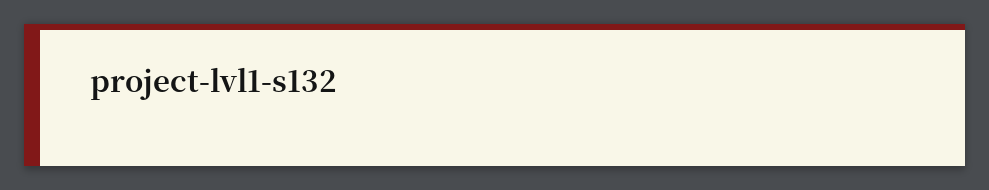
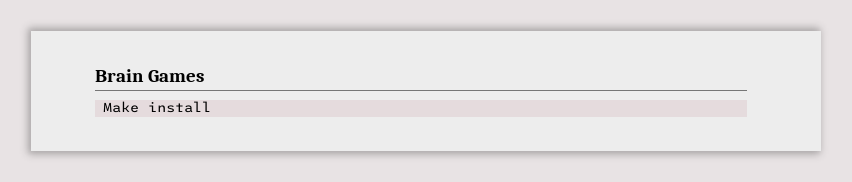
[90,67,337,100] project-lvl1-s132 -> [95,69,205,82] [103,101,212,113] Brain Games // Make install

